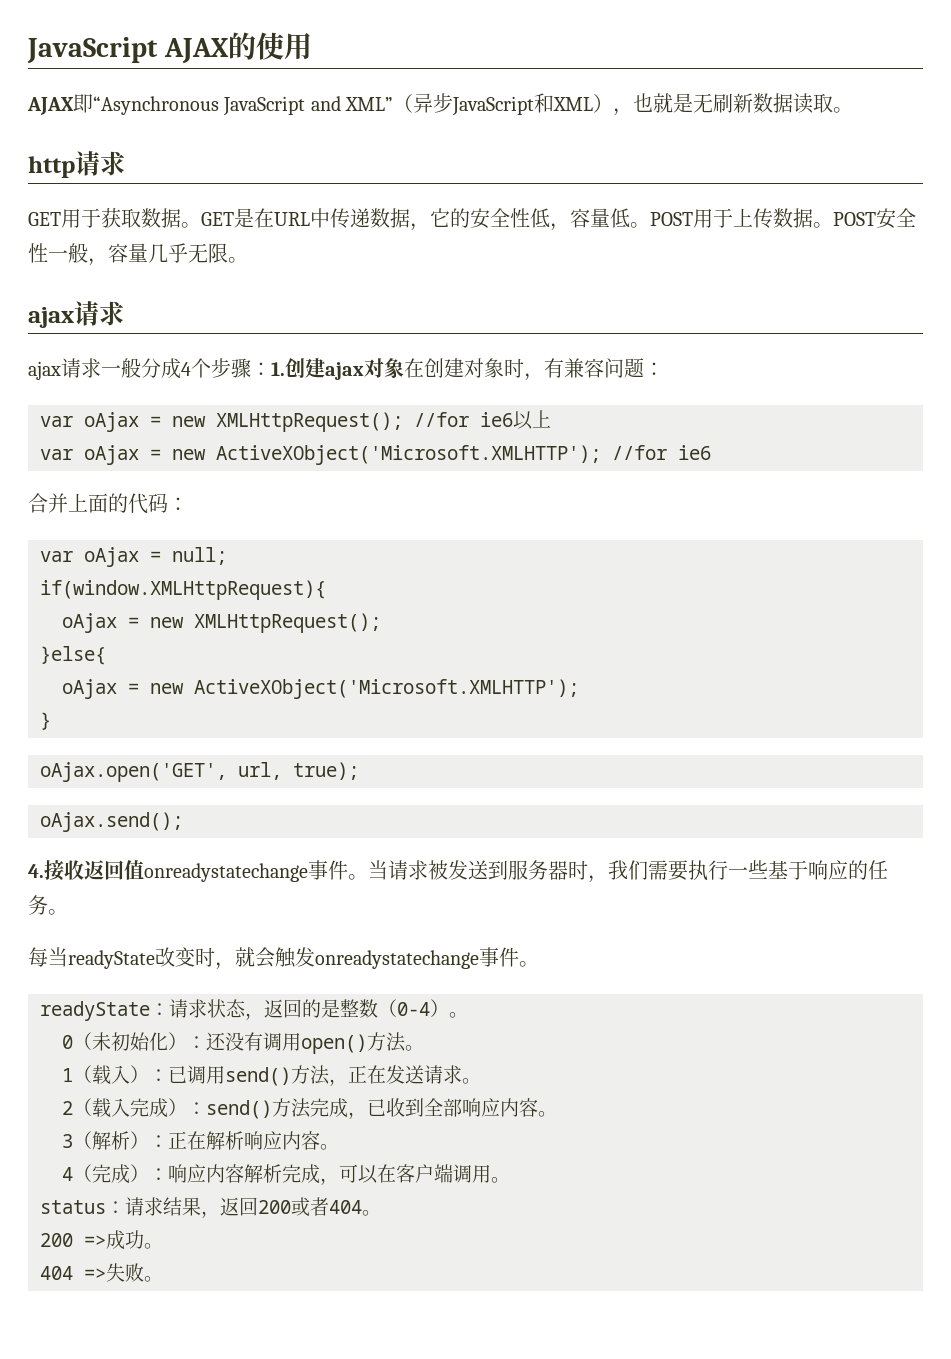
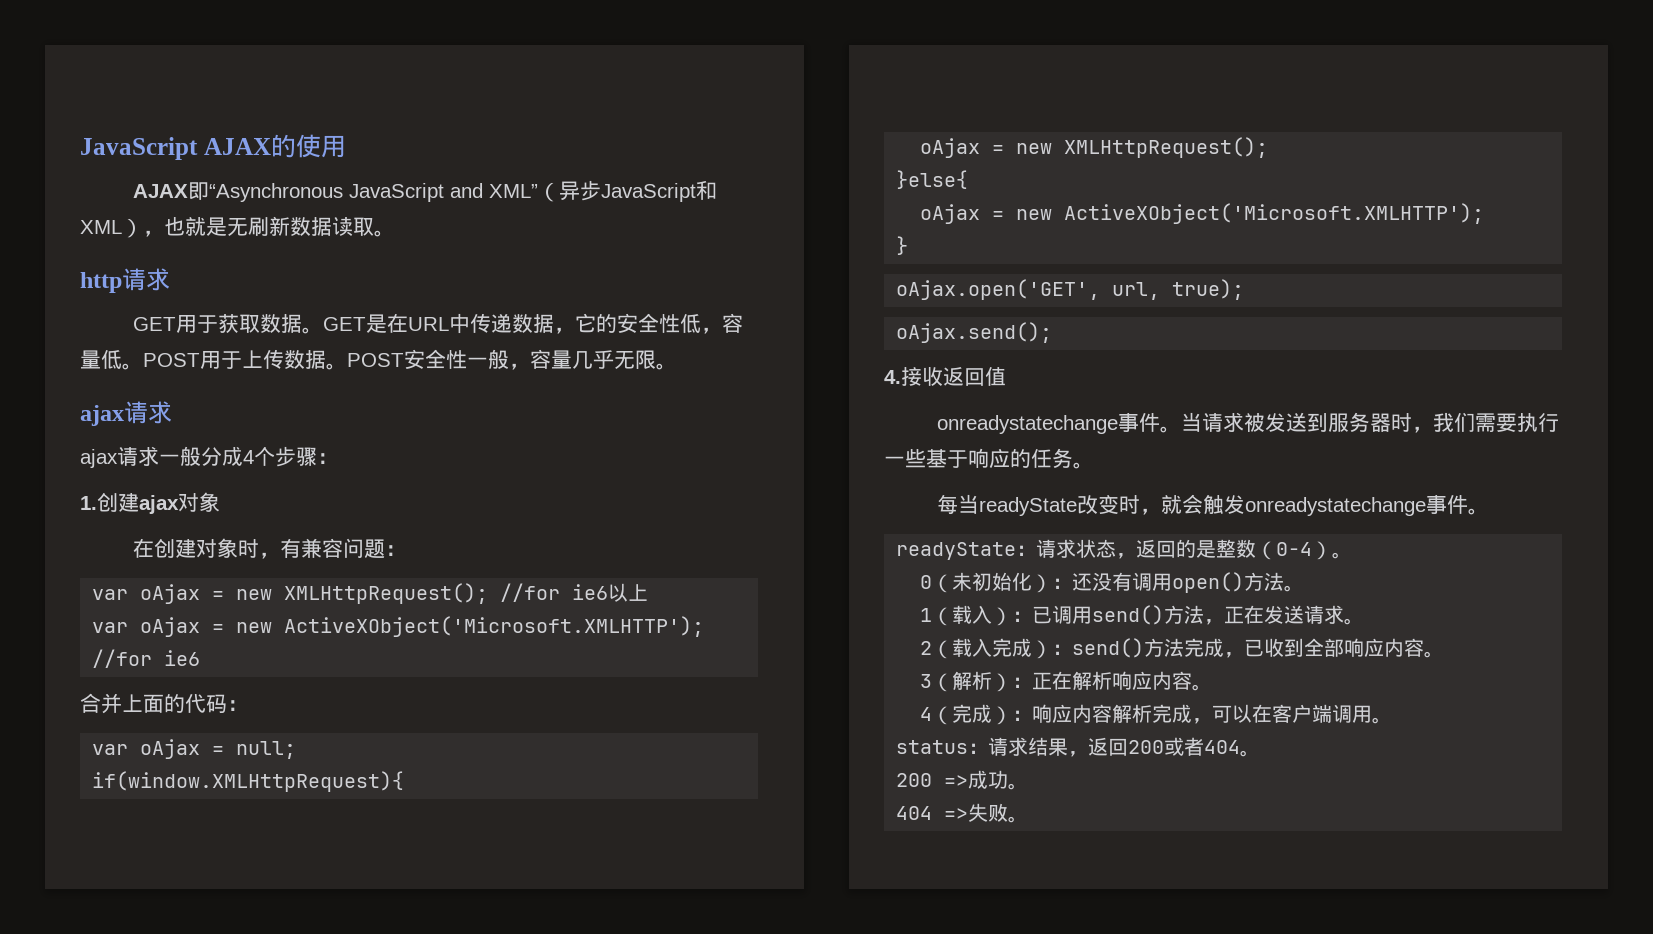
(271, 369) none -> (338, 458) //
(404, 368) none -> (220, 502) //
(144, 870) none -> (1006, 376) //

